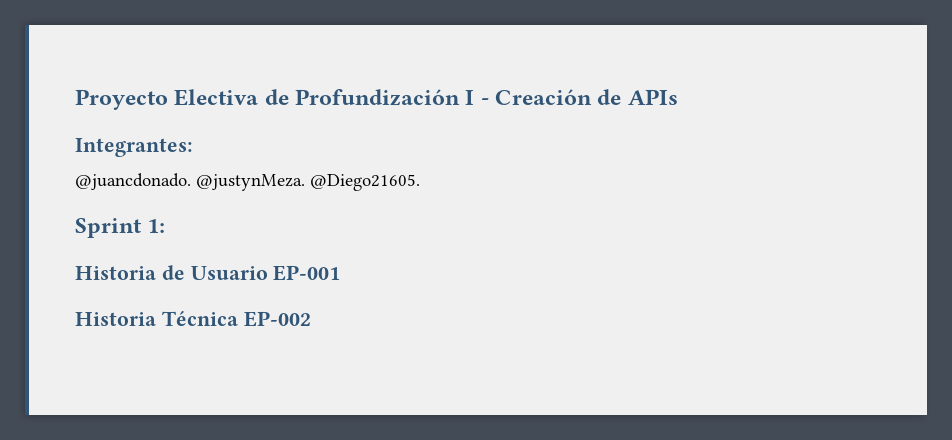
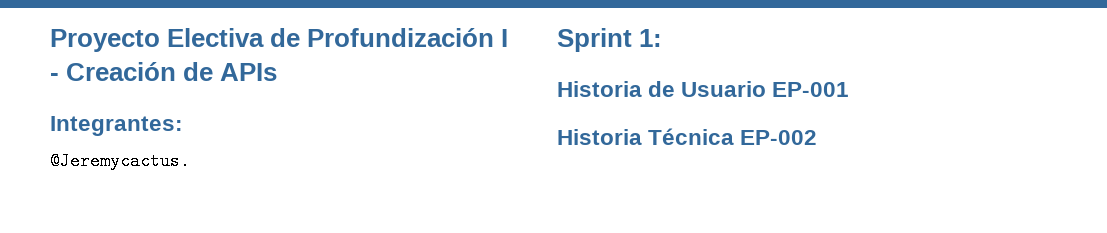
[75,173,420,191] @juancdonado. @justynMeza. @Diego21605. -> [50,152,190,170] @Jeremycactus.

